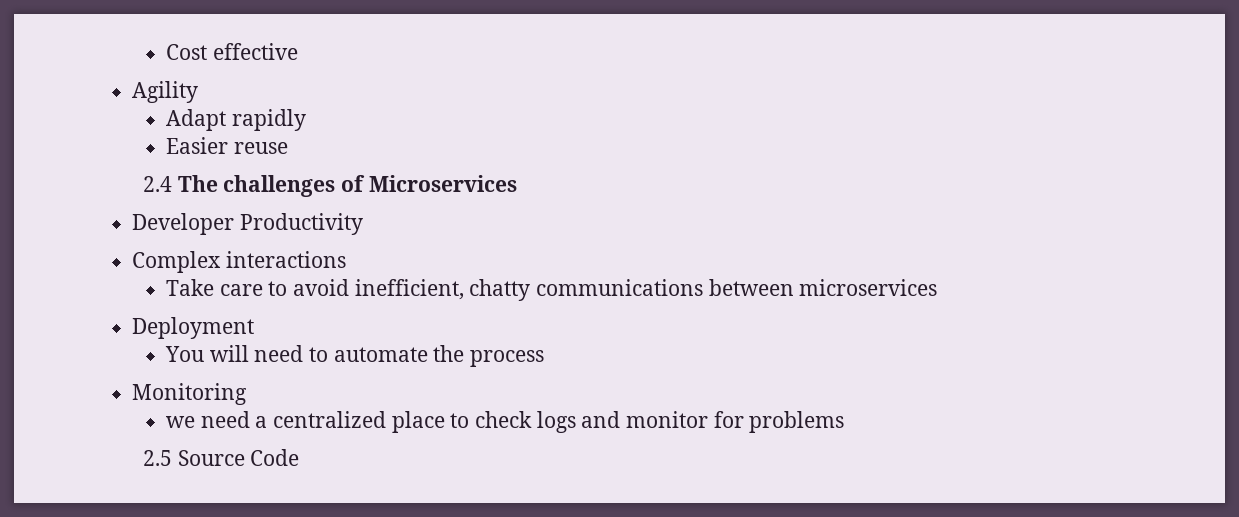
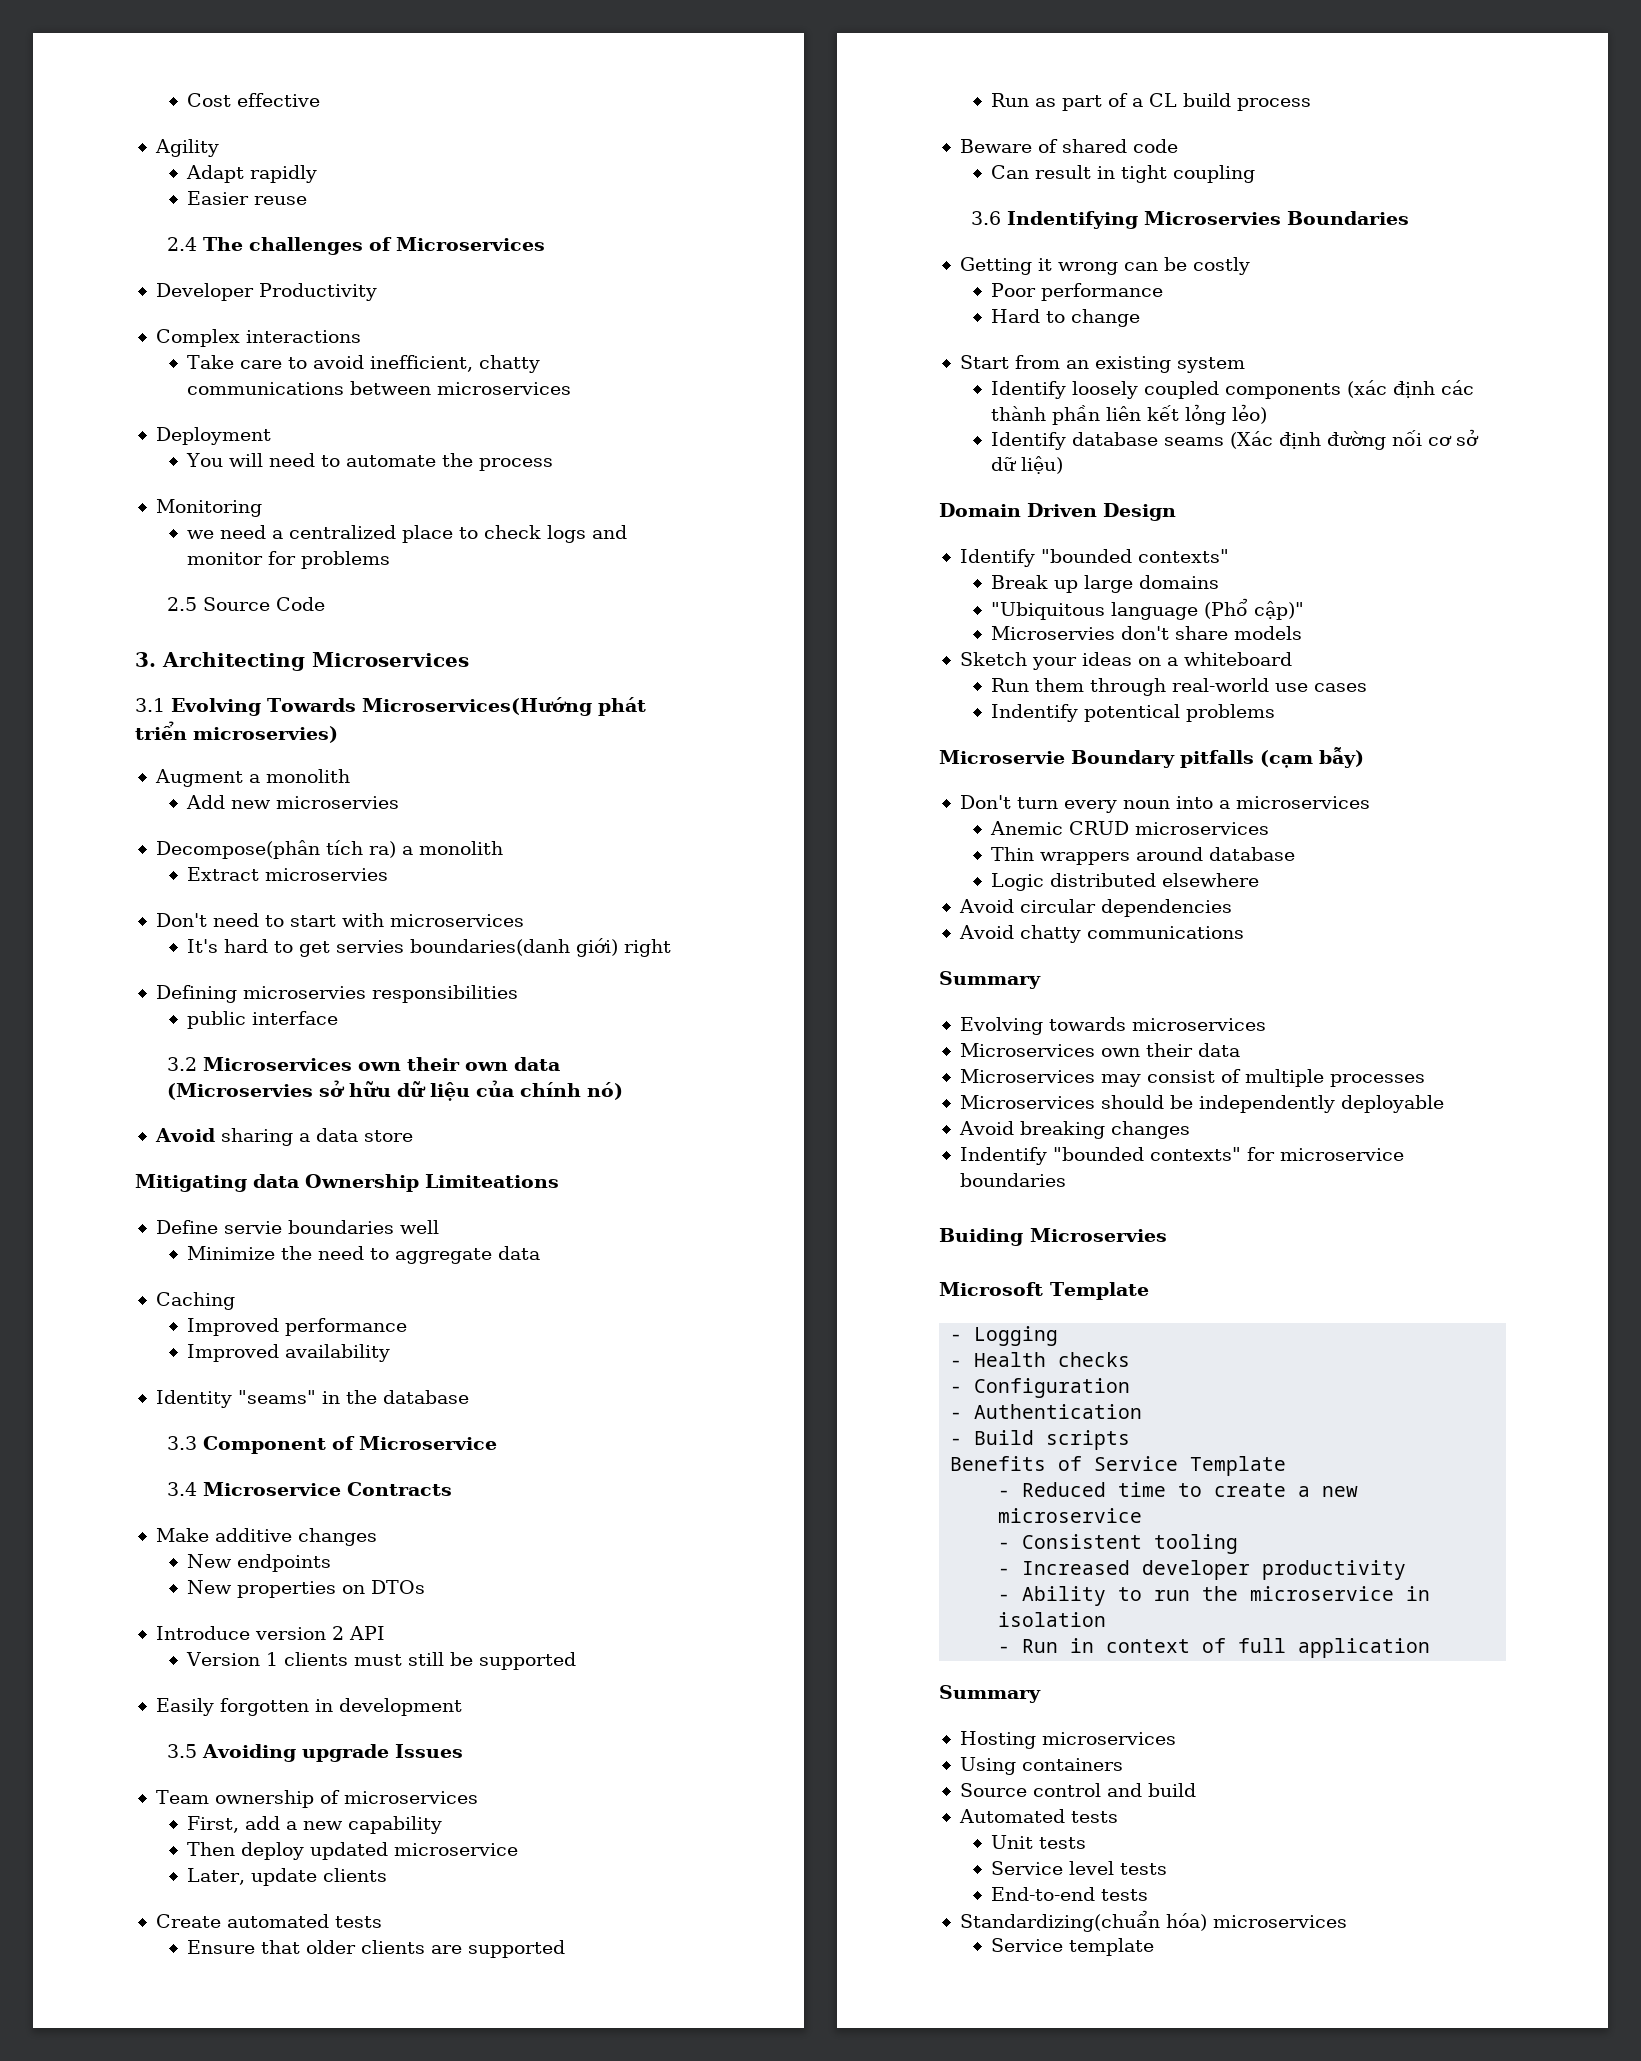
(300, 457) none -> [135,652,469,671] [135,697,646,716] [135,721,338,743] [154,769,350,787] [186,795,400,809] [155,840,503,859] [187,867,389,881] [155,913,524,927] [187,938,672,957] [155,985,518,1003] [187,1011,339,1029] [166,1057,560,1071] [166,1080,623,1101] [154,1128,413,1146] [135,1174,559,1192] [155,1220,439,1234] [187,1246,541,1264] [155,1292,235,1310] [187,1318,408,1336] [187,1344,391,1362] [155,1390,469,1408] [166,1436,497,1454] [166,1482,452,1496] [155,1528,377,1546] [187,1554,332,1572] [187,1580,426,1598] [155,1626,385,1640] [186,1652,577,1670] [155,1698,462,1716] [166,1744,463,1762] [155,1790,478,1808] [187,1816,443,1834] [187,1842,519,1860] [187,1868,388,1886] [155,1914,382,1928] [187,1940,566,1958] [991,93,1312,111] [959,139,1178,153] [991,165,1256,183] [970,211,1409,229] [959,257,1250,275] [991,283,1164,301] [991,309,1141,327] [959,355,1245,373] [991,380,1475,399] [991,404,1268,425] [991,429,1480,450] [991,456,1064,474] [939,503,1176,521] [959,549,1229,567] [991,575,1220,593] [991,598,1305,620] [991,626,1303,640] [959,652,1292,670] [991,678,1368,696] [991,704,1276,722] [939,747,1364,768] [959,795,1370,813] [990,821,1270,835] [991,847,1296,865] [991,873,1260,891] [958,899,1232,917] [958,925,1244,943] [939,971,1041,989] [959,1017,1266,1035] [959,1043,1240,1057] [959,1069,1425,1087] [959,1095,1444,1113] [958,1121,1190,1139] [959,1147,1404,1165] [959,1173,1066,1187] [939,1228,1167,1246] [939,1282,1149,1300] [950,1326,1059,1346] [950,1352,1131,1367] [950,1378,1131,1398] [950,1404,1143,1419] [950,1430,1131,1450] [950,1456,1287,1476] [998,1482,1359,1497] [998,1508,1143,1523] [998,1534,1239,1554] [998,1560,1407,1580] [998,1586,1431,1606] [998,1612,1107,1627] [998,1638,1431,1658] [939,1685,1041,1703] [959,1731,1176,1749] [959,1757,1123,1775] [959,1783,1196,1797] [958,1809,1118,1823] [991,1835,1087,1849] [991,1861,1168,1875] [991,1887,1149,1901] [959,1910,1347,1932] [991,1938,1155,1956] // 3. Architecting Microservices // 3.1 Evolving Towards Microservices(Hướng phát triển microservies) // Augment a monolith // Add new microservies // Decompose(phân tích ra) a monolith // Extract microservies // Don't need to start with microservices // It's hard to get servies boundaries(danh giới) right // Defining microservies responsibilities // public interface // 3.2 Microservices own their own data (Microservies sở hữu dữ liệu của chính nó) // Avoid sharing a data store // Mitigating data Ownership Limiteations // Define servie boundaries well // Minimize the need to aggregate data // Caching // Improved performance // Improved availability // Identity "seams" in the database // 3.3 Component of Microservice // 3.4 Microservice Contracts // Make additive changes // New endpoints // New properties on DTOs // Introduce version 2 API // Version 1 clients must still be supported // Easily forgotten in development // 3.5 Avoiding upgrade Issues // Team ownership of microservices // First, add a new capability // Then deploy updated microservice // Later, update clients // Create automated tests // Ensure that older clients are supported // Run as part of a CL build process // Beware of shared code // Can result in tight coupling // 3.6 Indentifying Microservies Boundaries // Getting it wrong can be costly // Poor performance // Hard to change // Start from an existing system // Identify loosely coupled components (xác định các thành phần liên kết lỏng lẻo) // Identify database seams (Xác định đường nối cơ sở dữ liệu) // Domain Driven Design // Identify "bounded contexts" // Break up large domains // "Ubiquitous language (Phổ cập)" // Microservies don't share models // Sketch your ideas on a whiteboard // Run them through real-world use cases // Indentify potentical problems // Microservie Boundary pitfalls (cạm bẫy) // Don't turn every noun into a microservices // Anemic CRUD microservices // Thin wrappers around database // Logic distributed elsewhere // Avoid circular dependencies // Avoid chatty communications // Summary // Evolving towards microservices // Microservices own their data // Microservices may consist of multiple processes // Microservices should be independently deployable // Avoid breaking changes // Indentify "bounded contexts" for microservice boundaries // Buiding Microservies // Microsoft Template // - Logging // - Health checks // - Configuration // - Authentication // - Build scripts // Benefits of Service Template // - Reduced time to create a new microservice // - Consistent tooling // - Increased developer productivity // - Ability to run the microservice in isolation // - Run in context of full application // Summary // Hosting microservices // Using containers // Source control and build // Automated tests // Unit tests // Service level tests // End-to-end tests // Standardizing(chuẩn hóa) microservices // Service template

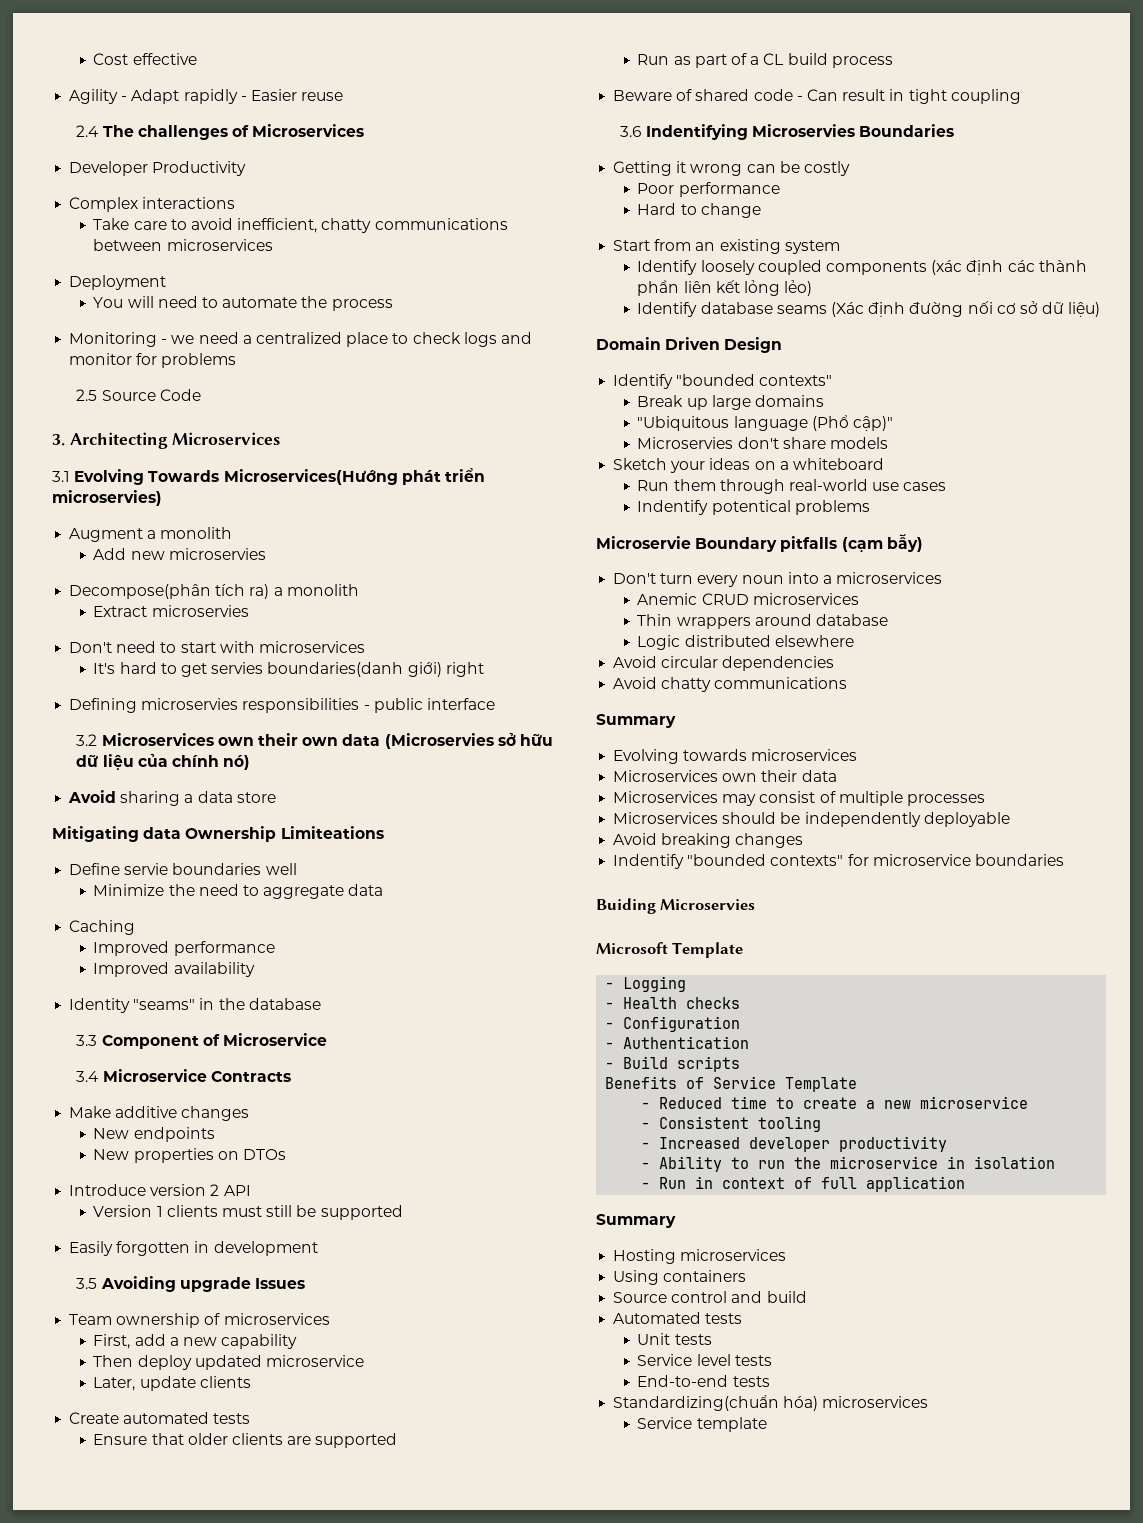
(219, 148) // -> [121,96,128,101] -
(318, 174) // -> [240,96,247,101] -
(262, 508) // -> [161,339,168,344] -
(518, 994) // -> [363,705,370,710] -
(1178, 146) // -> [796,96,803,101] -

